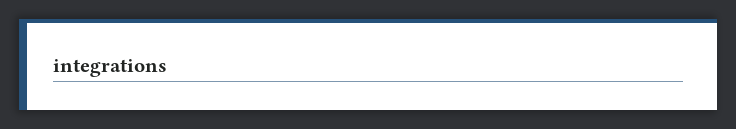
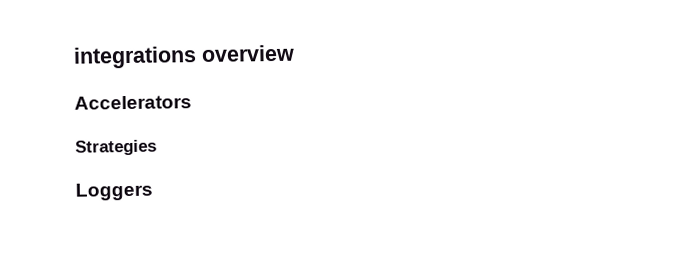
(167, 68) none -> [201,44,295,62] [74,95,192,110] [75,139,157,156] [75,182,153,201] overview // Accelerators // Strategies // Loggers

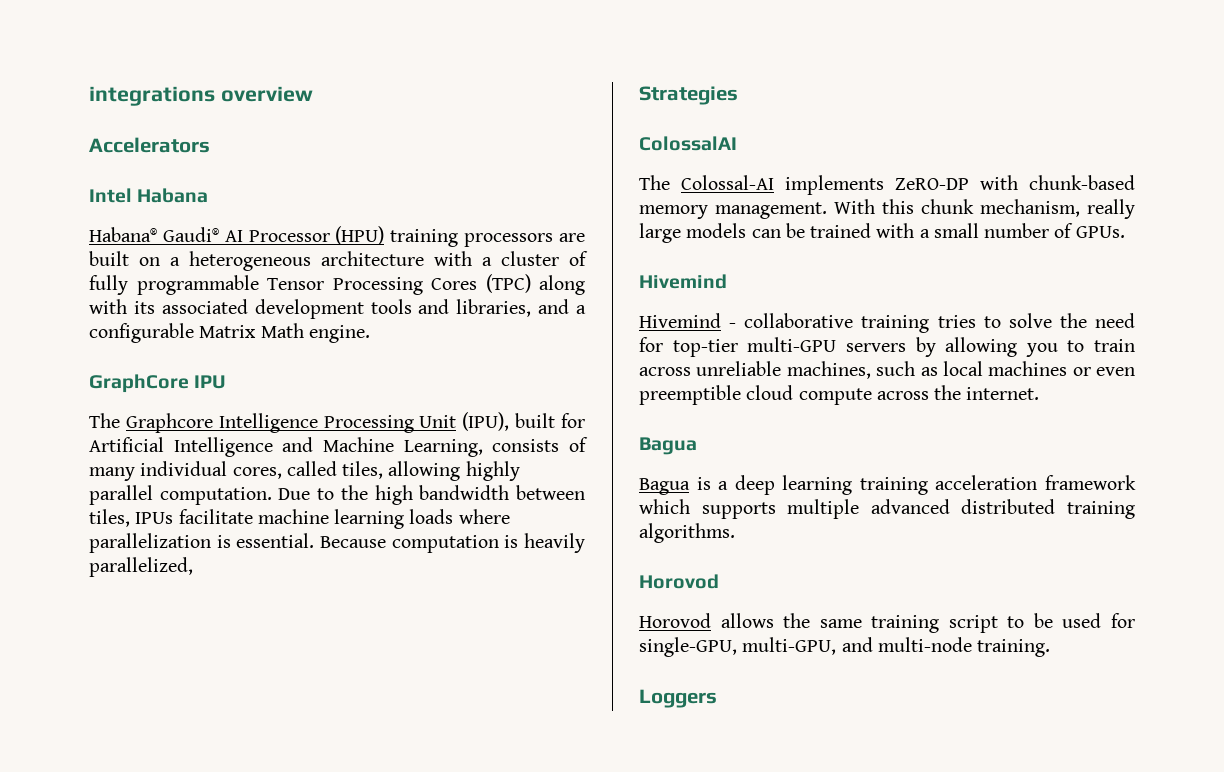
[75,139,157,156] Strategies -> [89,188,209,203] [89,226,585,247] [89,251,588,271] [89,274,585,295] [89,299,586,319] [89,323,370,343] [89,374,227,393] [89,412,585,433] [89,437,588,457] [89,461,520,481] [89,485,585,505] [89,509,510,529] [89,533,585,553] [89,557,193,577] [639,86,738,105] [639,136,737,151] [639,175,1135,195] [639,199,1135,219] [639,223,1125,243] [639,274,727,289] [639,313,1135,333] [639,337,1135,357] [639,361,1135,379] [639,385,1040,405] [639,437,697,455] [639,475,1136,495] [639,499,1135,519] [639,523,735,543] [639,574,719,589] [639,613,1135,633] [639,637,1051,657] Intel Habana // Habana® Gaudi® AI Processor (HPU) training processors are built on a heterogeneous architecture with a cluster of fully programmable Tensor Processing Cores (TPC) along with its associated development tools and libraries, and a configurable Matrix Math engine. // GraphCore IPU // The Graphcore Intelligence Processing Unit (IPU), built for Artificial Intelligence and Machine Learning, consists of many individual cores, called tiles, allowing highly parallel computation. Due to the high bandwidth between tiles, IPUs facilitate machine learning loads where parallelization is essential. Because computation is heavily parallelized, // Strategies // ColossalAI // The Colossal-AI implements ZeRO-DP with chunk-based memory management. With this chunk mechanism, really large models can be trained with a small number of GPUs. // Hivemind // Hivemind - collaborative training tries to solve the need for top-tier multi-GPU servers by allowing you to train across unreliable machines, such as local machines or even preemptible cloud compute across the internet. // Bagua // Bagua is a deep learning training acceleration framework which supports multiple advanced distributed training algorithms. // Horovod // Horovod allows the same training script to be used for single-GPU, multi-GPU, and multi-node training.

